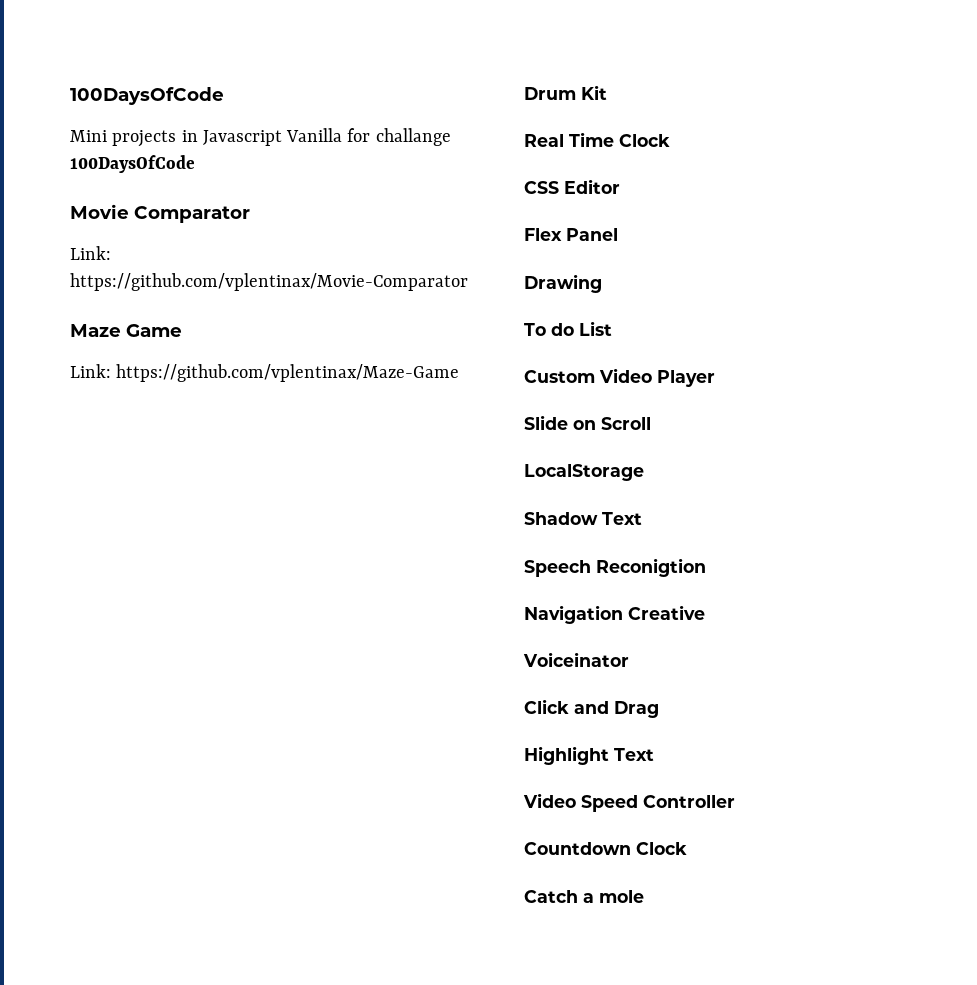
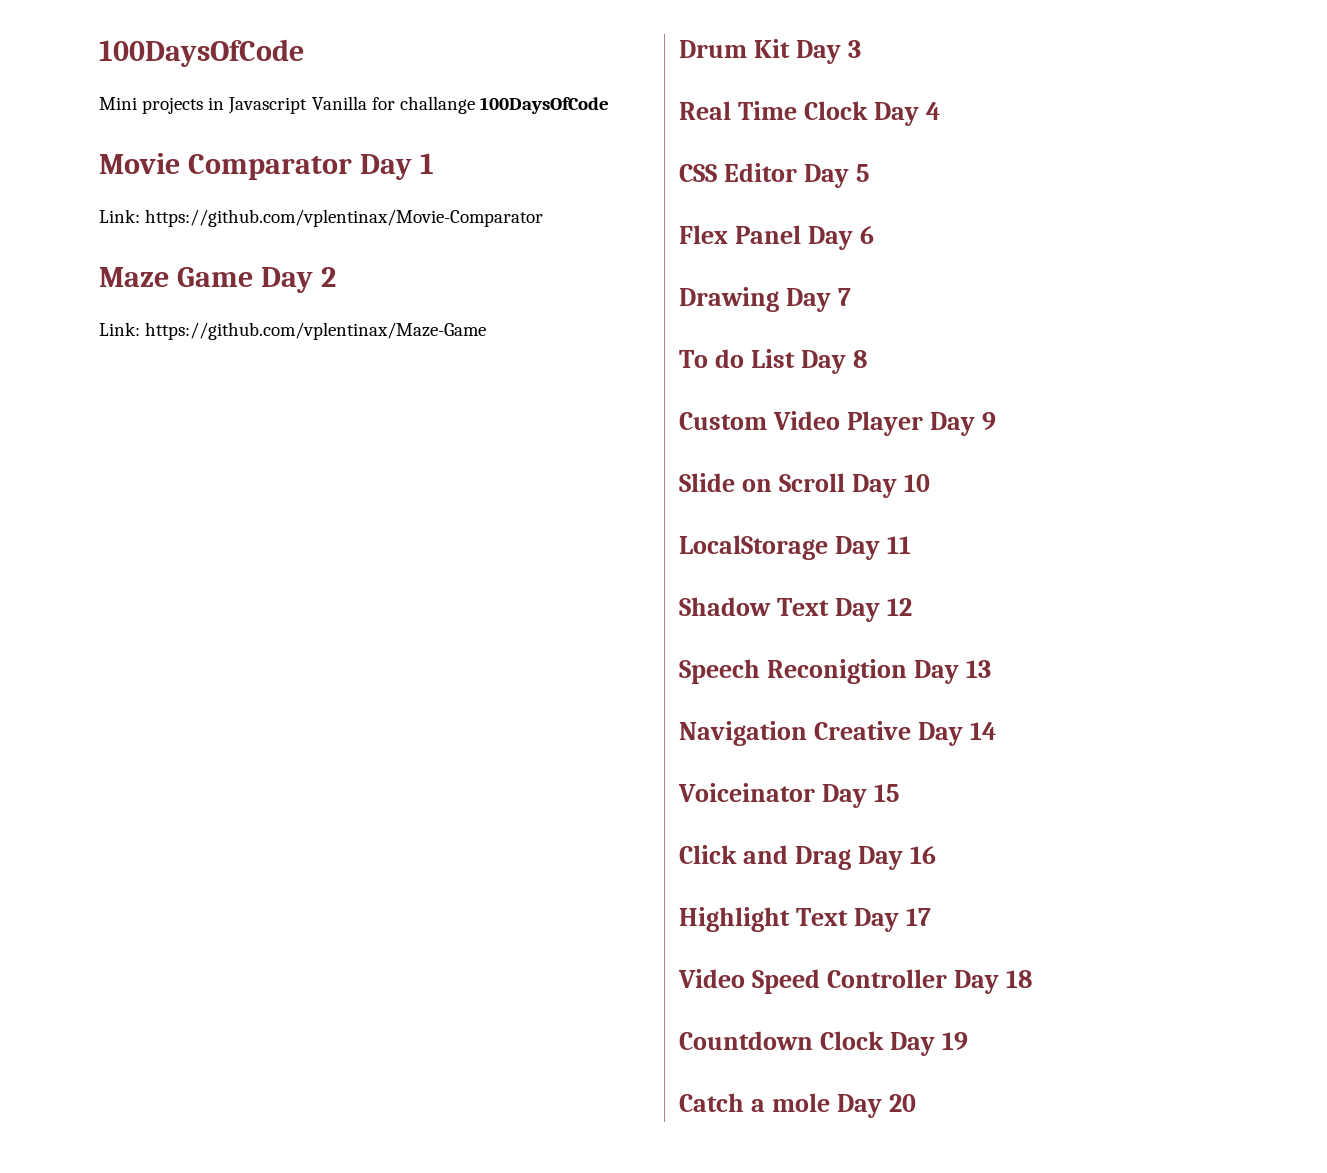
(250, 214) none -> [359,153,434,180] Day 1
(182, 330) none -> [260,267,336,293] Day 2
(607, 92) none -> [795,40,861,64] Day 3
(670, 140) none -> [873,102,940,126] Day 4
(620, 186) none -> [803,164,870,188] Day 5
(618, 234) none -> [807,226,874,250] Day 6
(602, 283) none -> [785,288,851,312] Day 7
(612, 328) none -> [800,350,867,374] Day 8
(715, 378) none -> [929,412,996,436] Day 9
(651, 423) none -> [851,474,930,498] Day 10
(644, 472) none -> [834,536,911,560] Day 11
(642, 518) none -> [834,598,912,622] Day 12
(706, 567) none -> [913,660,991,684] Day 13
(705, 612) none -> [917,722,996,746] Day 14
(629, 659) none -> [821,784,900,808] Day 15
(659, 709) none -> [857,846,936,870] Day 16
(654, 754) none -> [853,908,931,932] Day 17
(735, 801) none -> [953,970,1032,994] Day 18
(687, 848) none -> [889,1032,968,1056] Day 19
(644, 896) none -> [836,1094,916,1118] Day 20

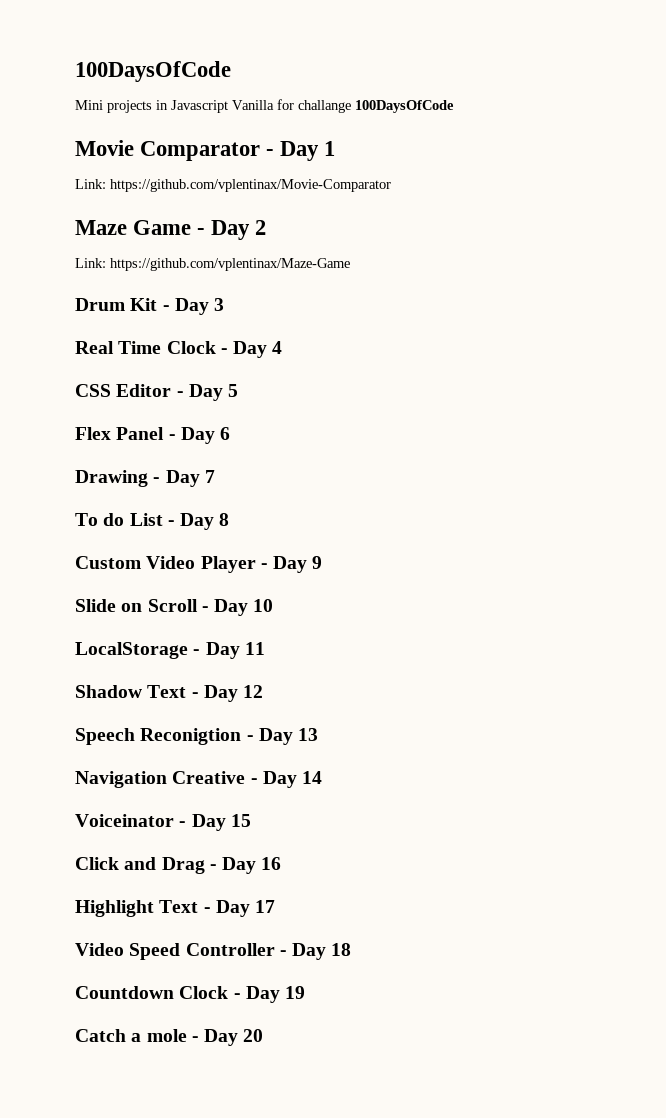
(352, 167) none -> [266,149,275,156] -
(253, 277) none -> [197,228,206,235] -
(790, 48) none -> [162,305,170,311] -
(868, 110) none -> [220,348,228,354] -
(797, 172) none -> [176,391,184,397] -
(801, 234) none -> [168,434,176,440] -
(779, 299) none -> [153,477,161,483] -
(795, 358) none -> [167,520,175,526] -
(923, 423) none -> [260,563,268,569] -
(845, 482) none -> [201,606,209,612] -
(828, 547) none -> [193,649,201,655] -
(829, 607) none -> [191,692,199,698] -
(907, 671) none -> [246,735,254,741] -
(911, 730) none -> [250,778,258,784] -
(815, 792) none -> [179,821,187,827] -
(851, 858) none -> [209,864,217,870] -
(848, 917) none -> [203,907,211,913] -
(947, 978) none -> [279,950,287,956] -
(884, 1040) none -> [233,993,241,999] -
(830, 1102) none -> [191,1036,199,1042] -

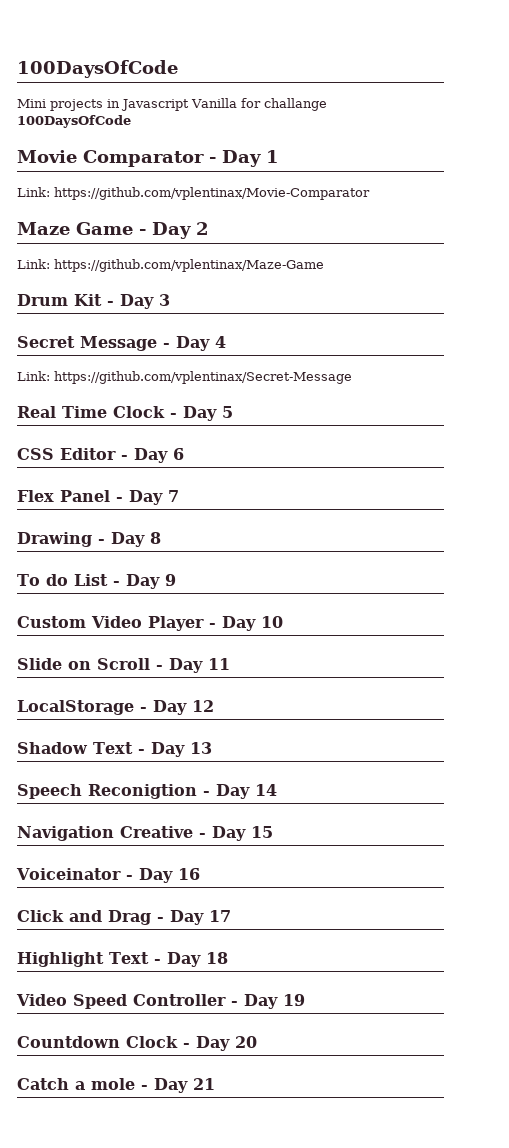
(225, 304) none -> [17,336,226,351] [17,371,352,384] // Secret Message - Day 4 // Link: https://github.com/vplentinax/Secret-Message
[272,341,283,354] 4 -> [222,406,233,418] 5
[228,384,239,397] 5 -> [173,448,184,460] 6
[220,427,231,440] 6 -> [168,490,179,502] 7
[204,470,215,483] 7 -> [150,532,161,544] 8
[219,513,230,526] 8 -> [164,574,176,586] 9
[312,556,323,569] 9 -> [261,616,283,628] 10
[253,599,274,612] 10 -> [208,658,230,670] 11
[244,642,265,655] 11 -> [192,700,214,712] 12
[243,685,264,698] 12 -> [189,742,212,754] 13
[298,728,319,741] 13 -> [255,784,277,796] 14
[302,771,323,784] 14 -> [251,826,273,838] 15
[230,814,251,827] 15 -> [177,868,200,880] 16
[261,857,282,870] 16 -> [209,910,231,922] 17
[255,900,276,913] 17 -> [205,952,228,964] 18
[331,943,352,956] 18 -> [283,994,305,1006] 19
[285,986,306,999] 19 -> [235,1036,257,1048] 20
[243,1029,264,1042] 20 -> [193,1078,215,1090] 21

